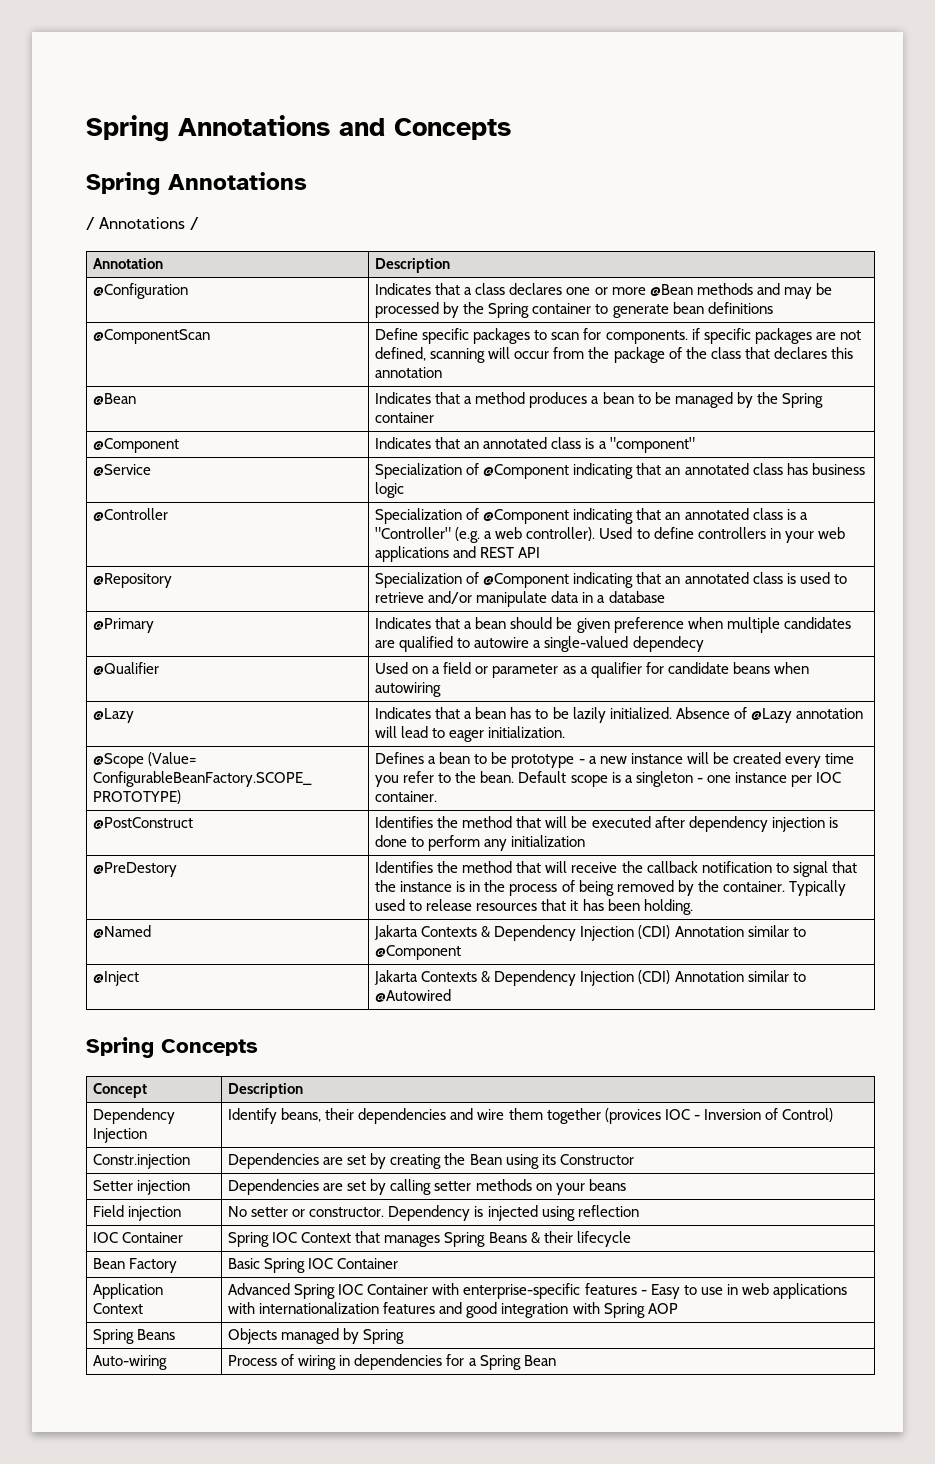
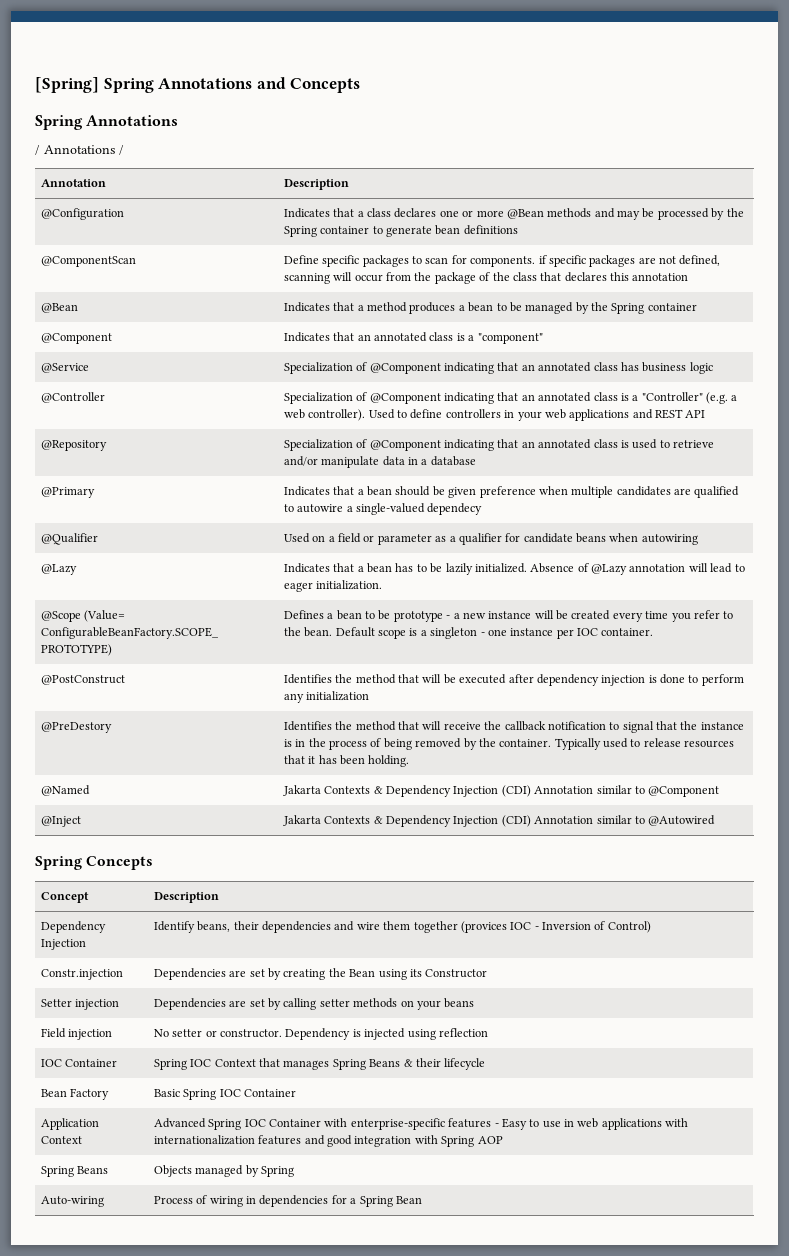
(86, 128) none -> [35,77,99,93] [Spring]

